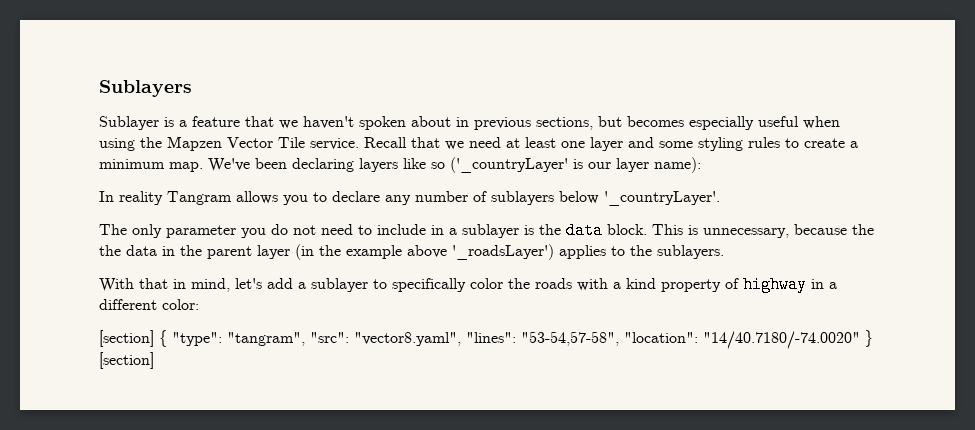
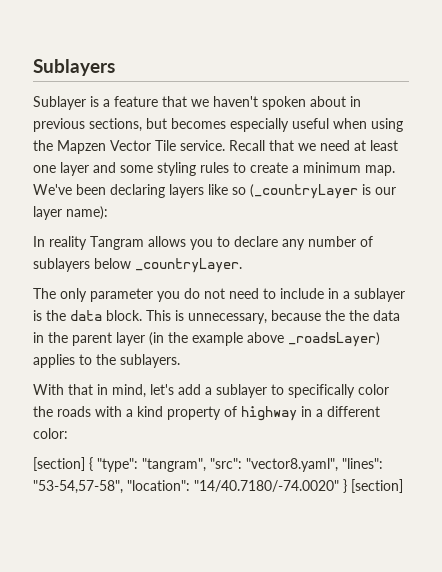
[450,157,568,173] ('_countryLayer' -> [250,184,358,199] (_countryLayer
[604,191,720,206] '_countryLayer'. -> [135,258,242,273] _countryLayer.
[452,244,554,260] '_roadsLayer') -> [288,332,380,347] _roadsLayer)

